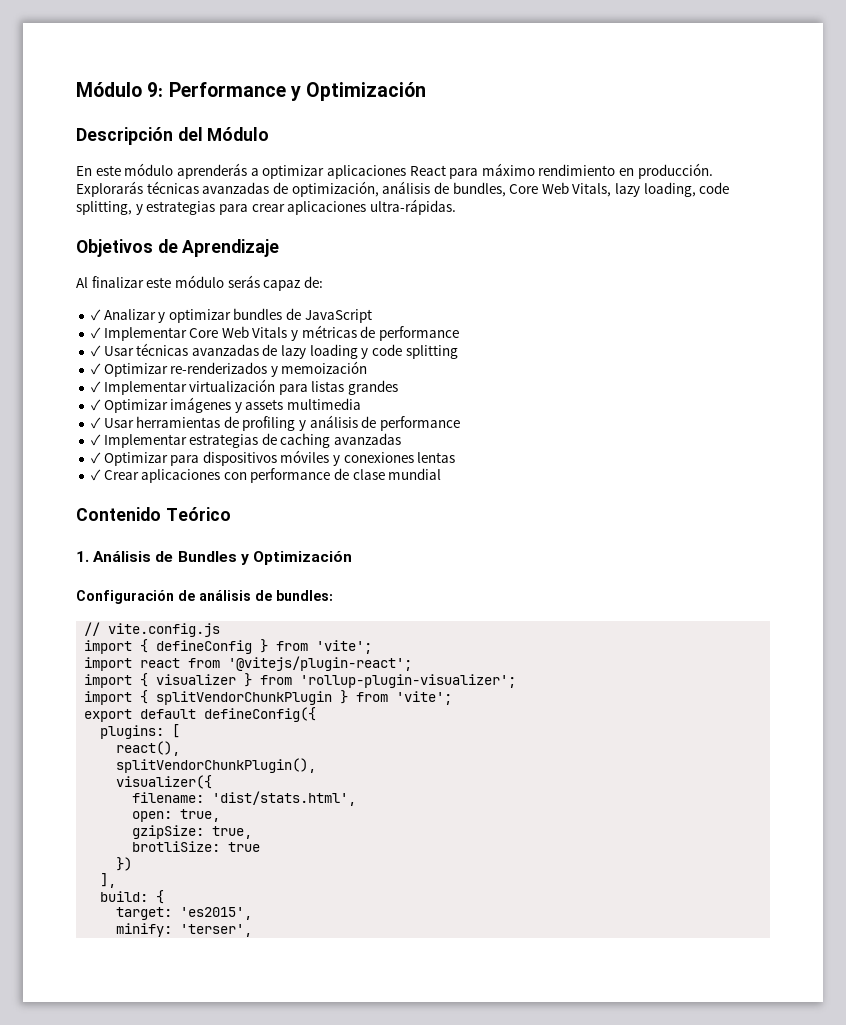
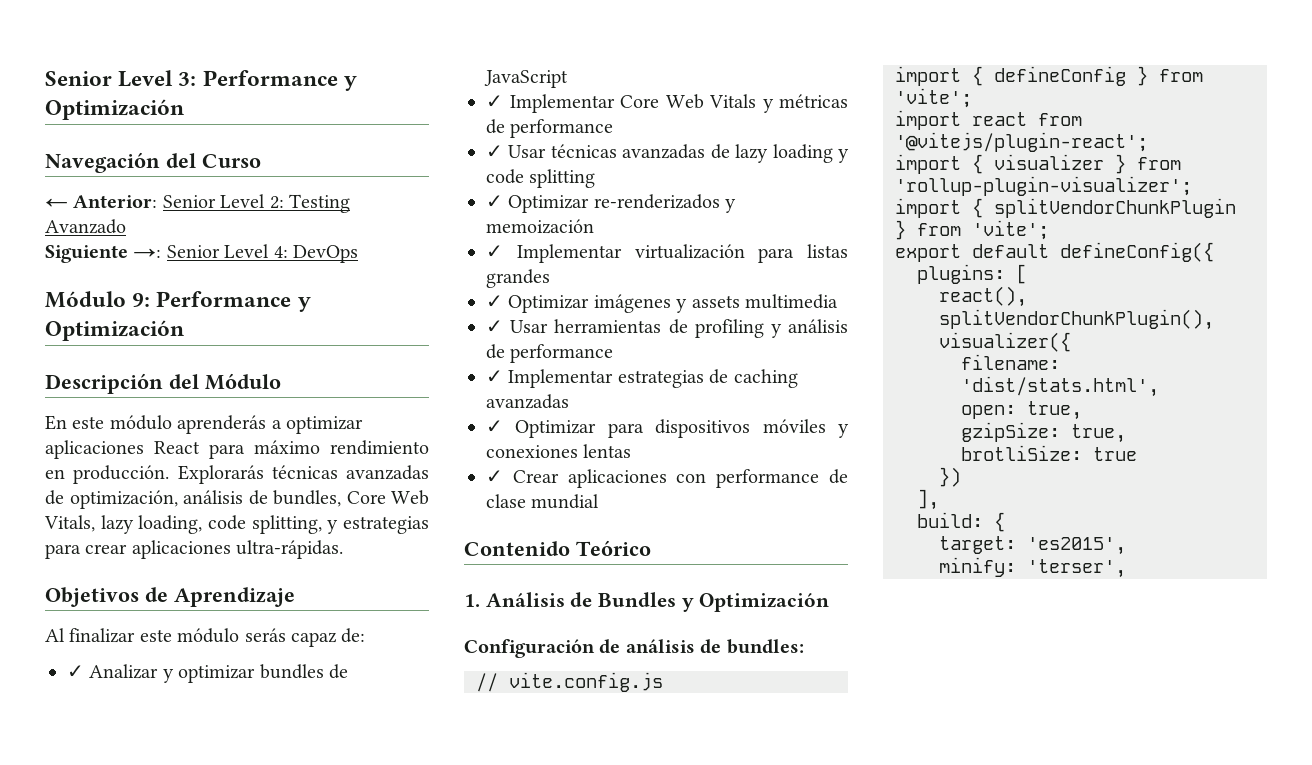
(76, 89) none -> [45,70,357,91] [45,99,184,120] [45,152,261,173] [45,194,350,213] [45,219,126,234] [45,244,358,263] Senior Level 3: Performance y Optimización // Navegación del Curso // ← Anterior: Senior Level 2: Testing Avanzado // Siguiente →: Senior Level 4: DevOps //

